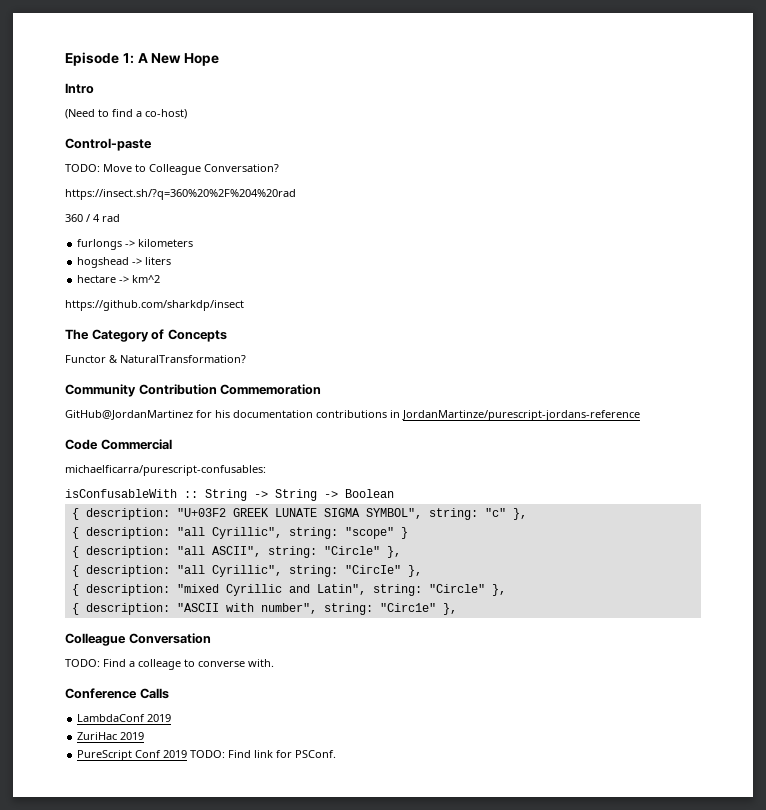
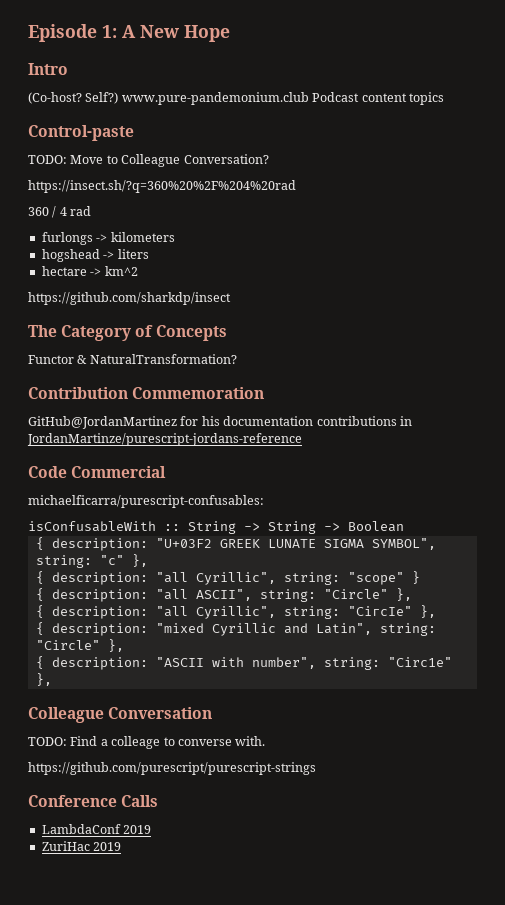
[65,109,187,119] (Need to find a co-host) -> [28,92,444,105] (Co-host? Self?) www.pure-pandemonium.club Podcast content topics
[65,384,136,397] Community -> (237, 359) none
(274, 663) none -> [28,762,316,775] // https://github.com/purescript/purescript-strings
[77,750,337,761] // PureScript Conf 2019 TODO: Find link for PSConf. -> (122, 846) none

